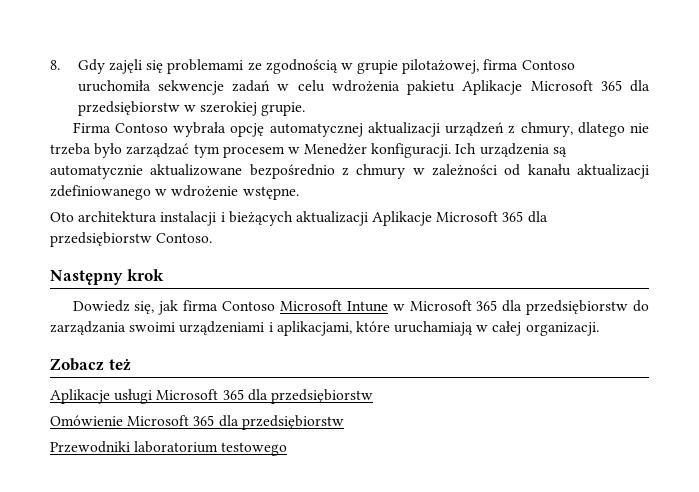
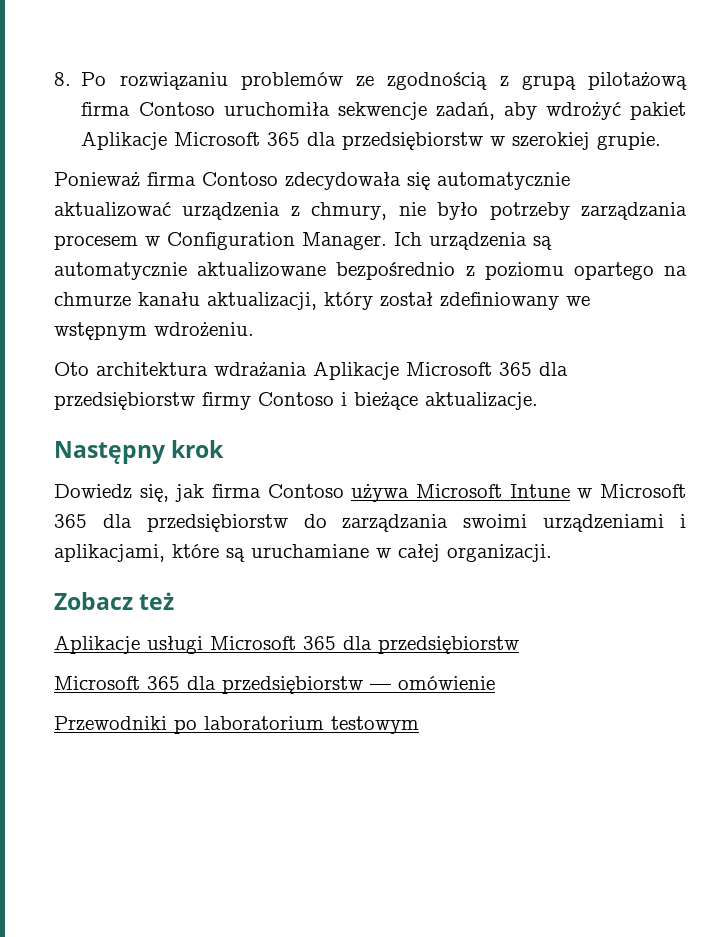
[77,59,575,74] [77,80,456,95] Gdy zajęli się problemami ze zgodnością w grupie pilotażowej, firma Contoso uruchomiła sekwencje zadań w celu wdrożenia pakietu -> [81,72,687,90] [81,102,686,120] Po rozwiązaniu problemów ze zgodnością z grupą pilotażową firma Contoso uruchomiła sekwencje zadań, aby wdrożyć pakiet
[72,122,650,137] [50,143,452,158] Firma Contoso wybrała opcję automatycznej aktualizacji urządzeń z chmury, dlatego nie trzeba było zarządzać tym procesem w Menedżer konfiguracji. -> [54,172,570,190] [54,202,688,220] [54,232,387,250] Ponieważ firma Contoso zdecydowała się automatycznie aktualizować urządzenia z chmury, nie było potrzeby zarządzania procesem w Configuration Manager.
[356,164,649,179] [50,185,299,200] [50,211,548,226] [50,232,213,247] chmury w zależności od kanału aktualizacji zdefiniowanego w wdrożenie wstępne. // Oto architektura instalacji i bieżących aktualizacji Aplikacje Microsoft 365 dla przedsiębiorstw Contoso. -> [484,262,687,280] [54,292,590,310] [54,322,254,340] [54,361,568,380] [54,392,538,410] poziomu opartego na chmurze kanału aktualizacji, który został zdefiniowany we wstępnym wdrożeniu. // Oto architektura wdrażania Aplikacje Microsoft 365 dla przedsiębiorstw firmy Contoso i bieżące aktualizacje.
(276, 306) none -> [351,484,410,502] używa
[394,321,474,336] uruchamiają -> [226,544,369,562] są uruchamiane
[50,415,344,430] Omówienie Microsoft 365 dla przedsiębiorstw -> [54,676,495,694] Microsoft 365 dla przedsiębiorstw — omówienie
[134,441,288,456] laboratorium testowego -> [174,716,419,734] po laboratorium testowym

